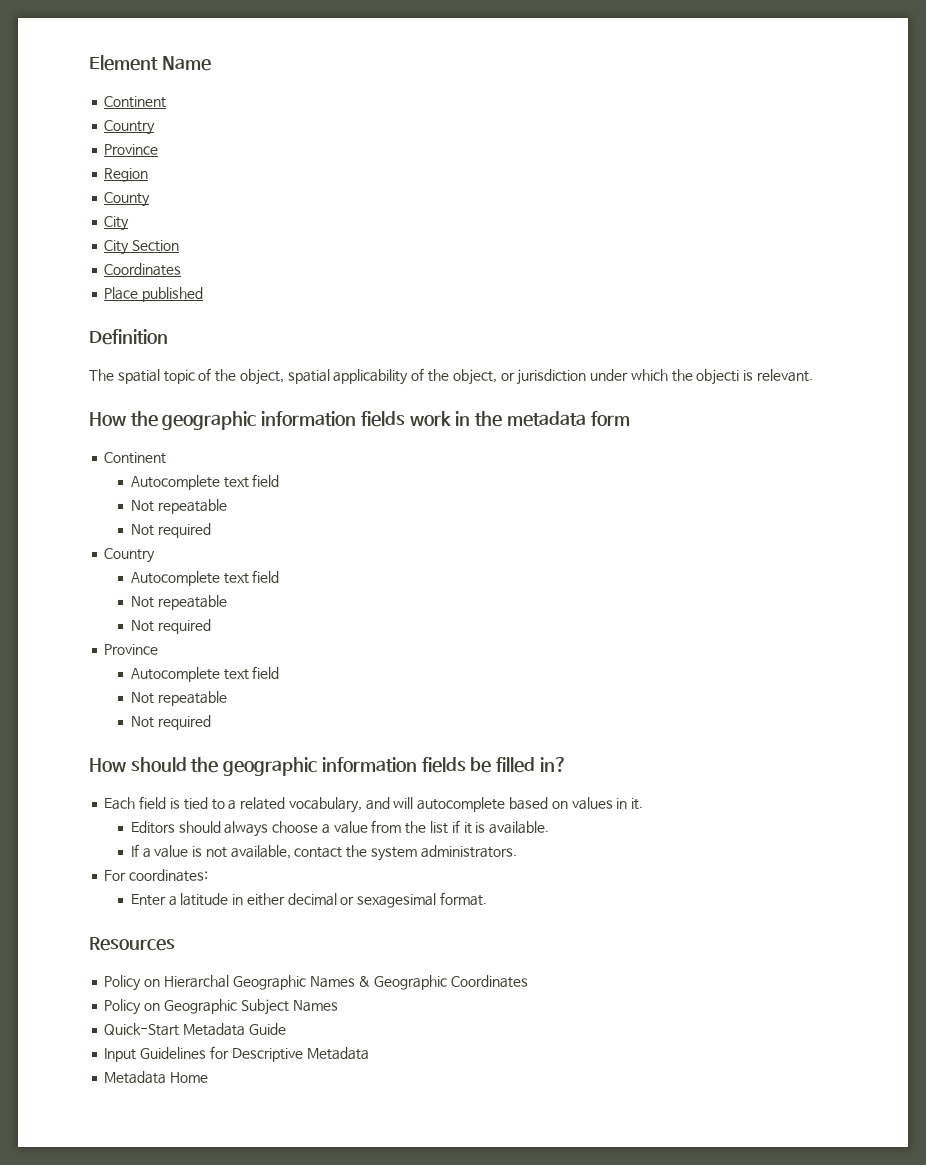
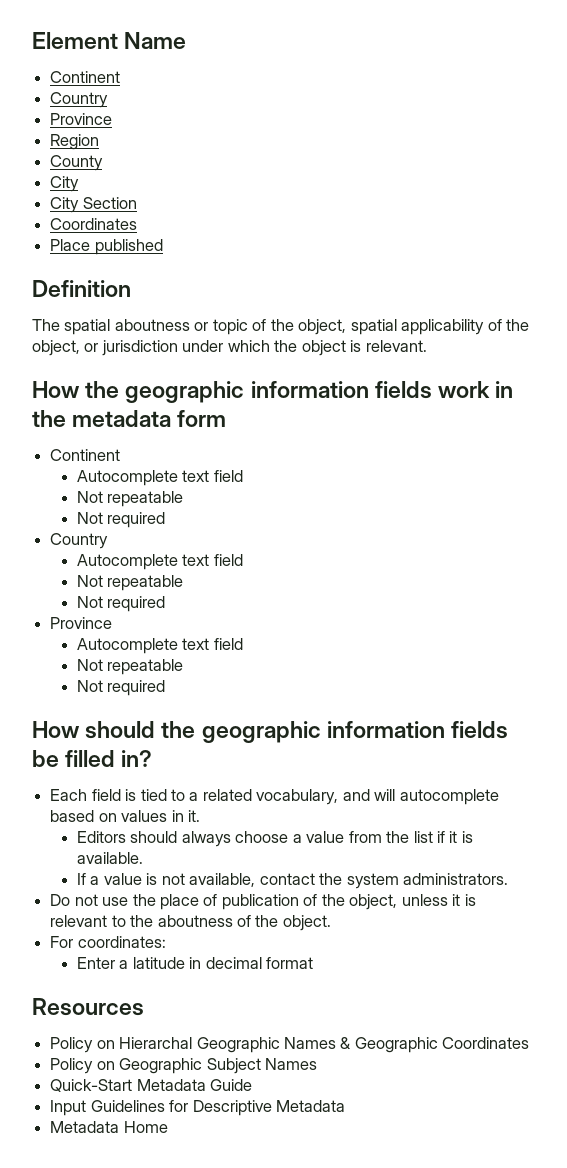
(160, 376) none -> [114,319,209,331] aboutness or
[696,369,740,385] objecti -> [301,340,346,356] object
(517, 851) none -> [50,894,476,910] [50,915,331,931] // Do not use the place of publication of the object, unless it is relevant to the aboutness of the object.
[246,892,488,908] either decimal or sexagesimal format. -> [205,957,314,969] decimal format

